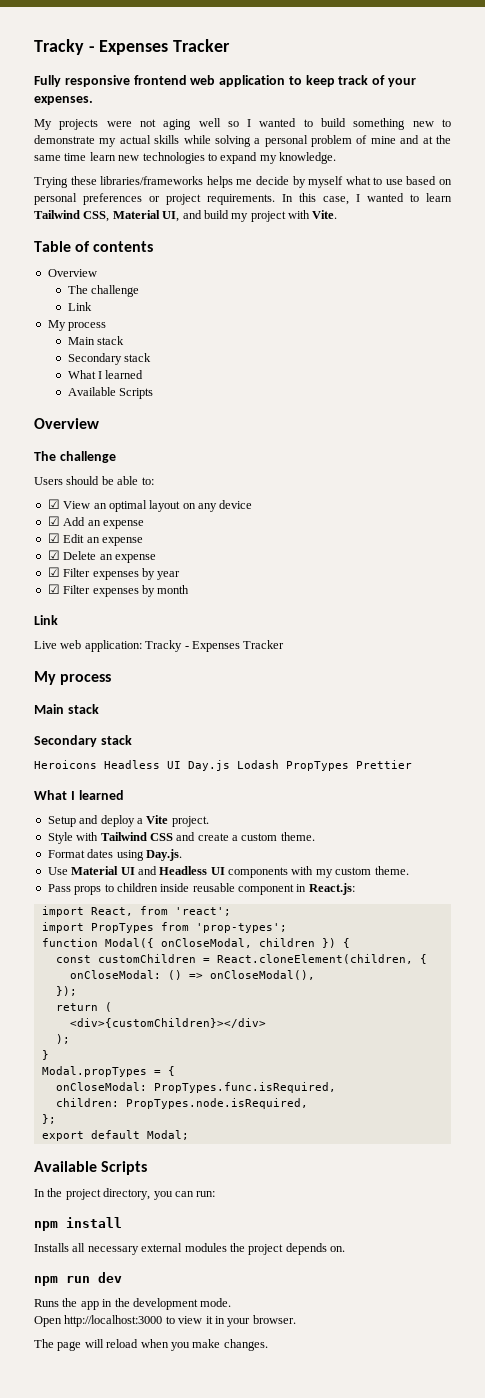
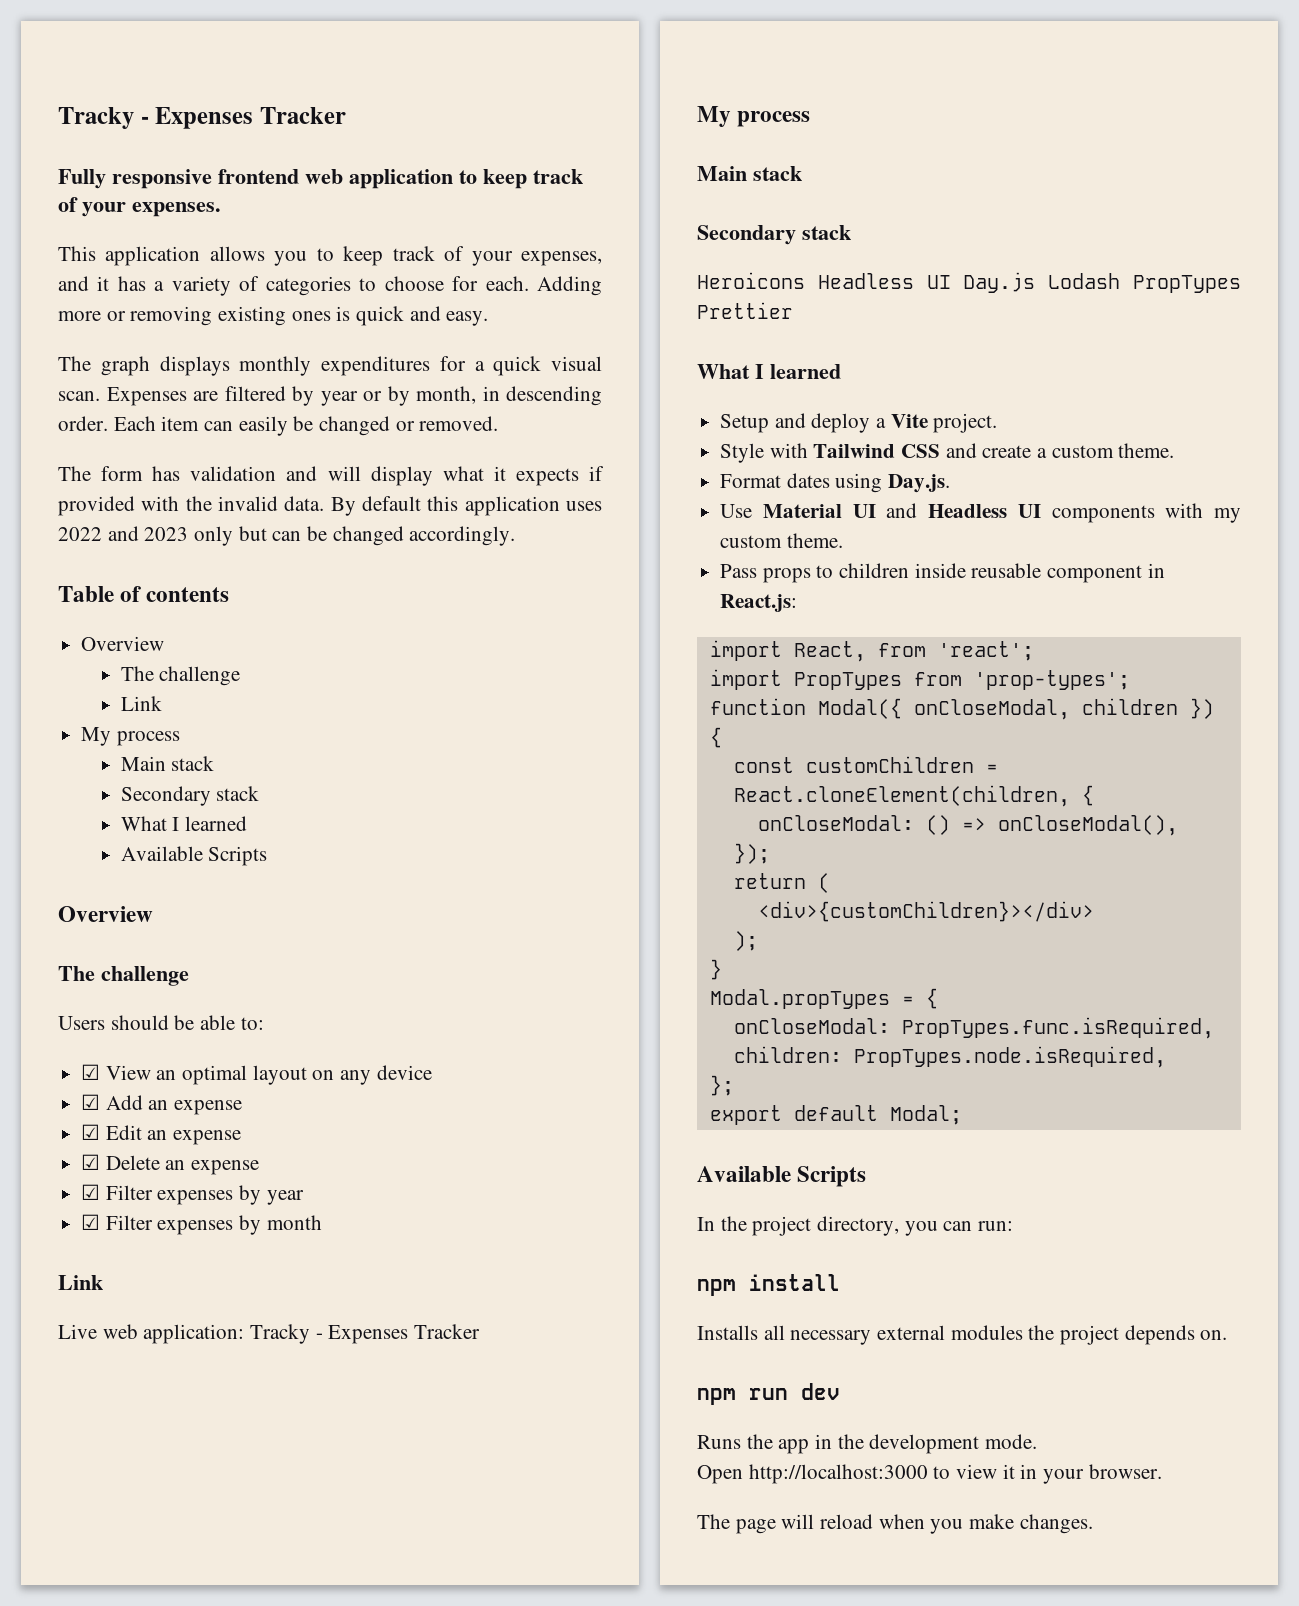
[34,118,452,130] [34,135,451,147] [34,152,336,164] [34,176,452,188] [34,193,452,205] [34,210,338,222] My projects were not aging well so I wanted to build something new to demonstrate my actual skills while solving a personal problem of mine and at the same time learn new technologies to expand my knowledge. // Trying these libraries/frameworks helps me decide by myself what to use based on personal preferences or project requirements. In this case, I wanted to learn Tailwind CSS, Material UI, and build my project with Vite. -> [58,246,602,266] [58,276,602,296] [58,306,489,326] [58,356,602,376] [58,386,602,406] [58,416,499,436] [58,466,605,486] [58,496,602,516] [58,526,516,546] This application allows you to keep track of your expenses, and it has a variety of categories to choose for each. Adding more or removing existing ones is quick and easy. // The graph displays monthly expenditures for a quick visual scan. Expenses are filtered by year or by month, in descending order. Each item can easily be changed or removed. // The form has validation and will display what it expects if provided with the invalid data. By default this application uses 2022 and 2023 only but can be changed accordingly.

